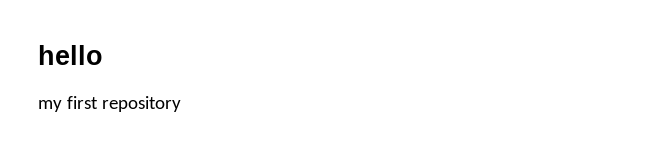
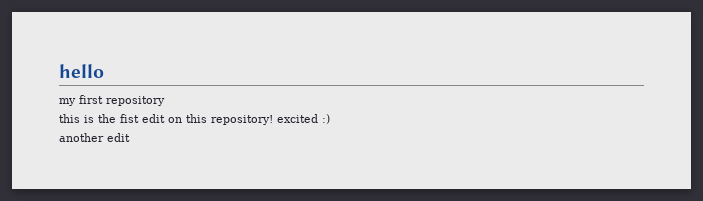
(181, 104) none -> [59,114,330,125] [59,133,130,142] // this is the fist edit on this repository! excited :) // another edit

